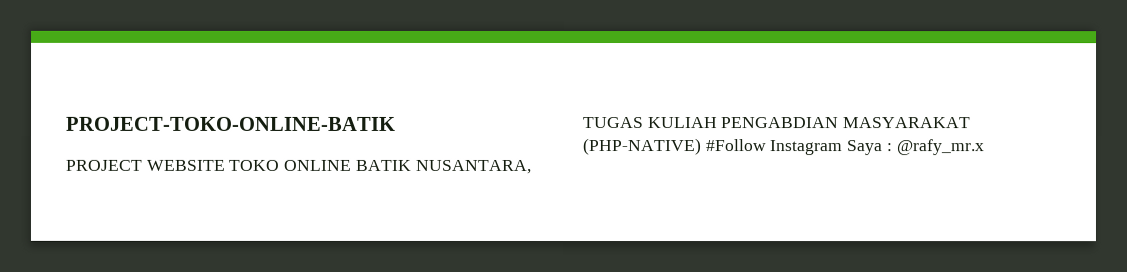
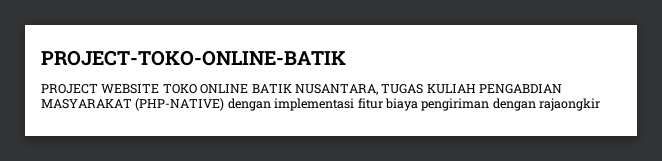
[704,139,984,156] #Follow Instagram Saya : @rafy_mr.x -> [227,98,600,111] dengan implementasi fitur biaya pengiriman dengan rajaongkir

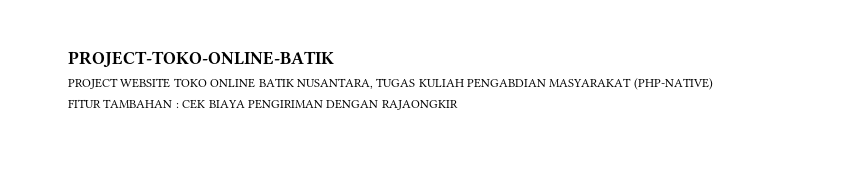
[227,98,600,111] dengan implementasi fitur biaya pengiriman dengan rajaongkir -> [68,99,458,110] // FITUR TAMBAHAN : CEK BIAYA PENGIRIMAN DENGAN RAJAONGKIR

